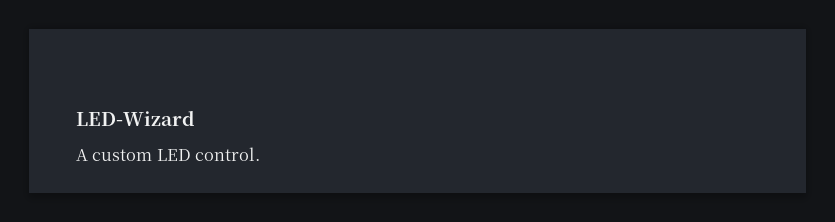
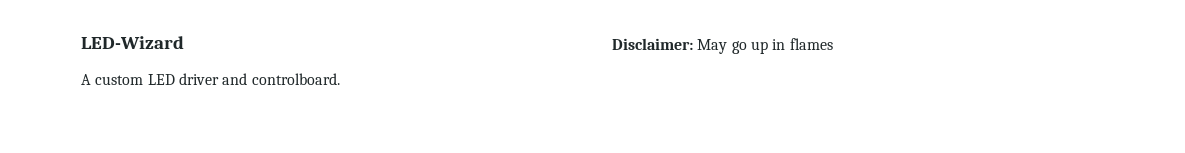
[195,147,261,161] control. -> [178,73,340,85] [612,38,833,54] driver and controlboard. // Disclaimer: May go up in flames

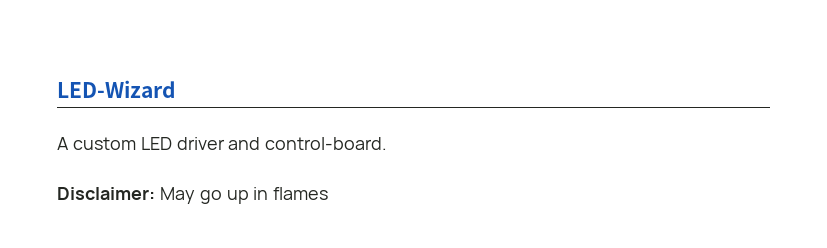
[251,73,340,85] controlboard. -> [265,137,388,150] control-board.

